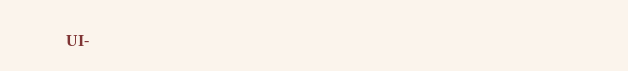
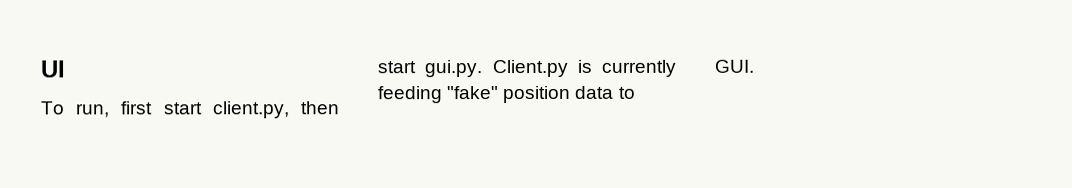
[66,35,89,46] UI- -> [40,60,65,78] [41,101,341,119] [377,59,676,78] [377,85,636,104] [714,59,754,73] UI // To run, first start client.py, then start gui.py. Client.py is currently feeding "fake" position data to GUI.

